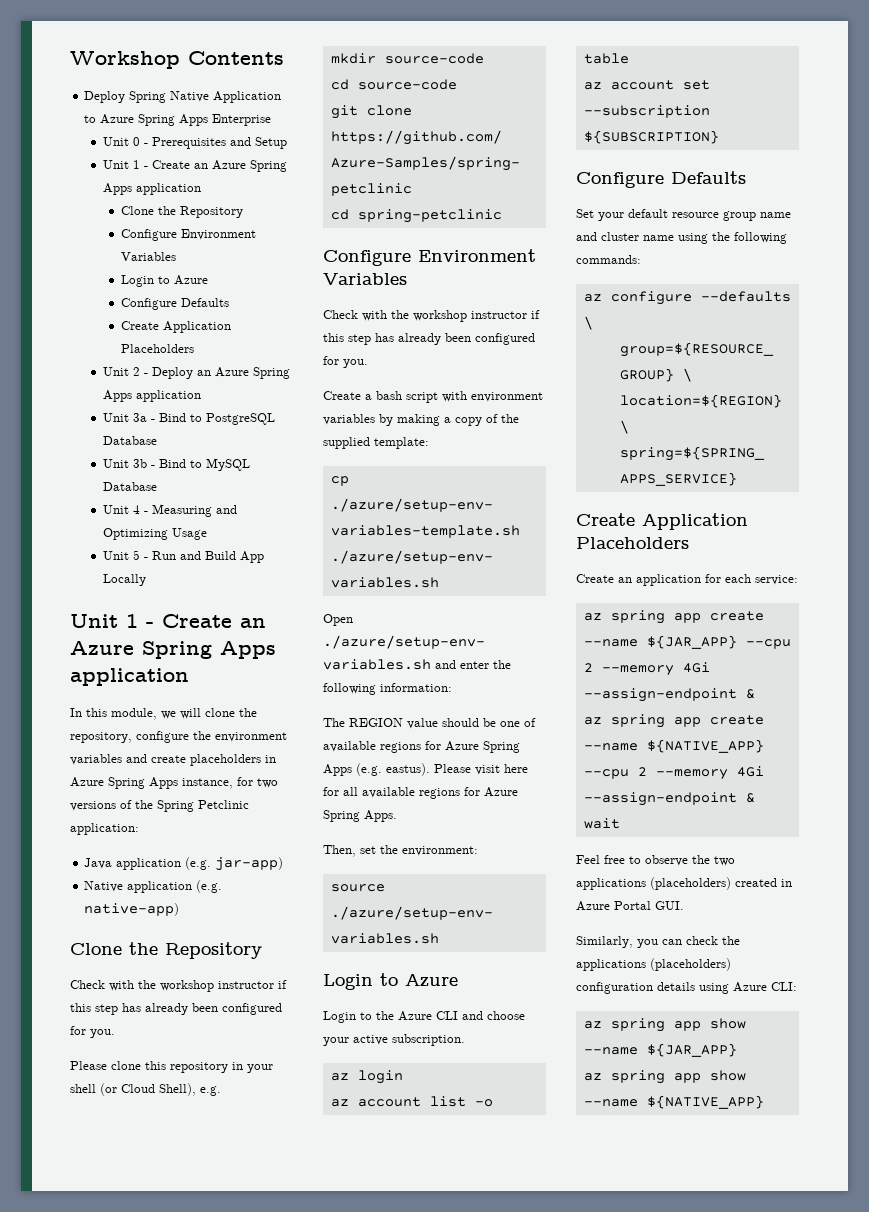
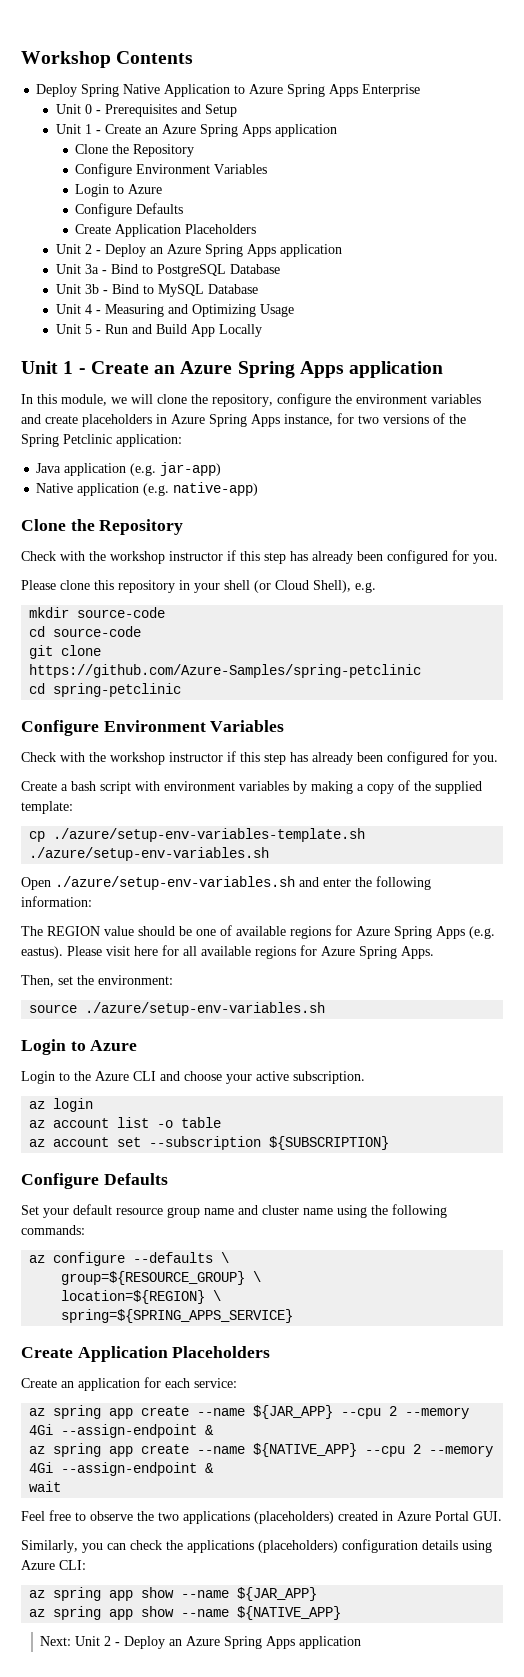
(764, 1102) none -> [40,1636,362,1649] // Next: Unit 2 - Deploy an Azure Spring Apps application

